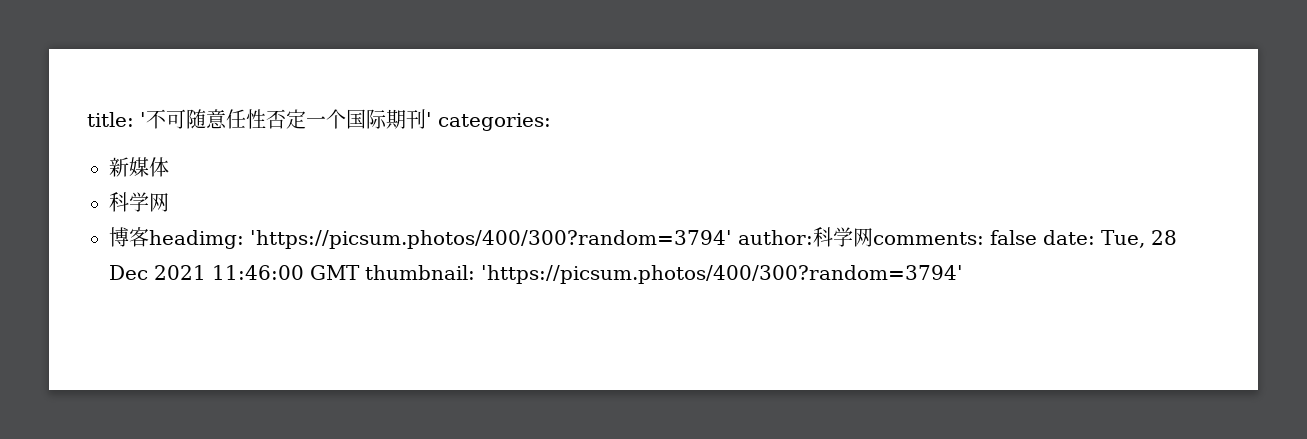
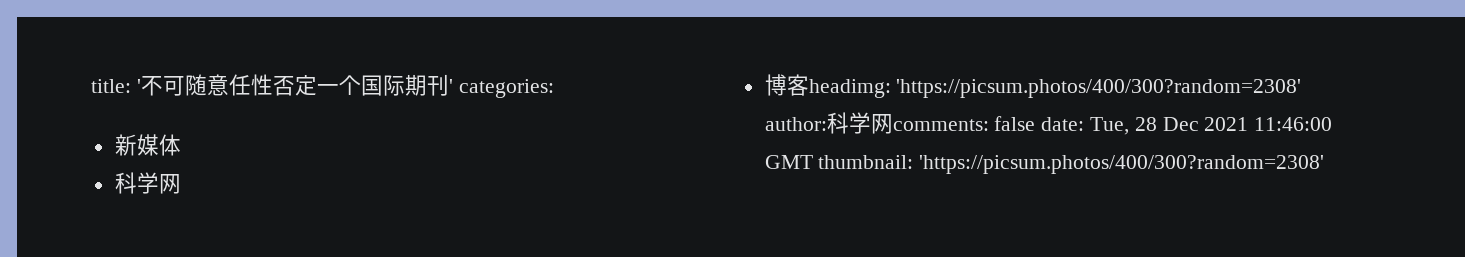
[250,230,732,249] 'https://picsum.photos/400/300?random=3794' -> [896,79,1302,98] 'https://picsum.photos/400/300?random=2308'
[481,265,963,284] 'https://picsum.photos/400/300?random=3794' -> [919,155,1325,174] 'https://picsum.photos/400/300?random=2308'

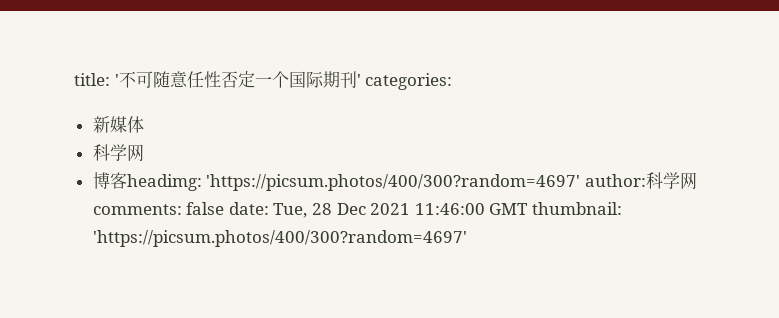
[896,79,1302,98] 'https://picsum.photos/400/300?random=2308' -> [206,174,581,191] 'https://picsum.photos/400/300?random=4697'
[919,155,1325,174] 'https://picsum.photos/400/300?random=2308' -> [92,230,467,247] 'https://picsum.photos/400/300?random=4697'

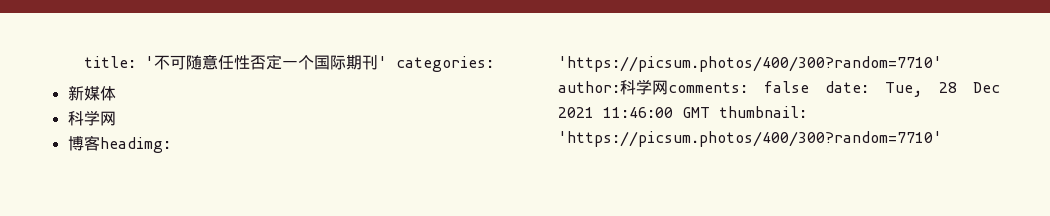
[206,174,581,191] 'https://picsum.photos/400/300?random=4697' -> [557,56,942,72] 'https://picsum.photos/400/300?random=7710'
[92,230,467,247] 'https://picsum.photos/400/300?random=4697' -> [557,131,942,147] 'https://picsum.photos/400/300?random=7710'

